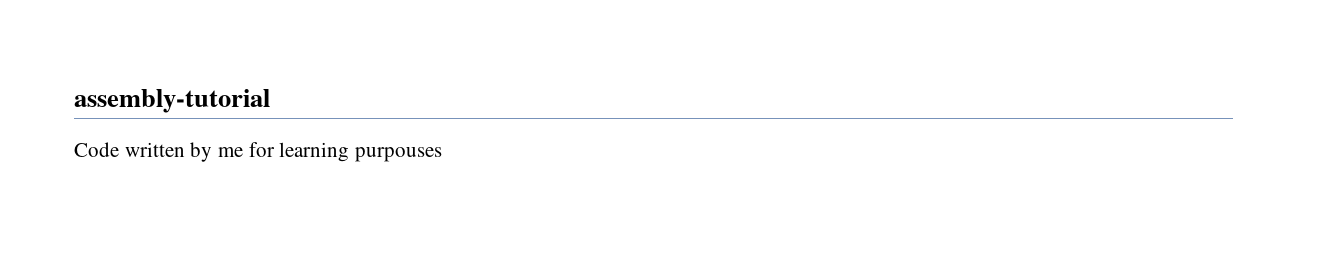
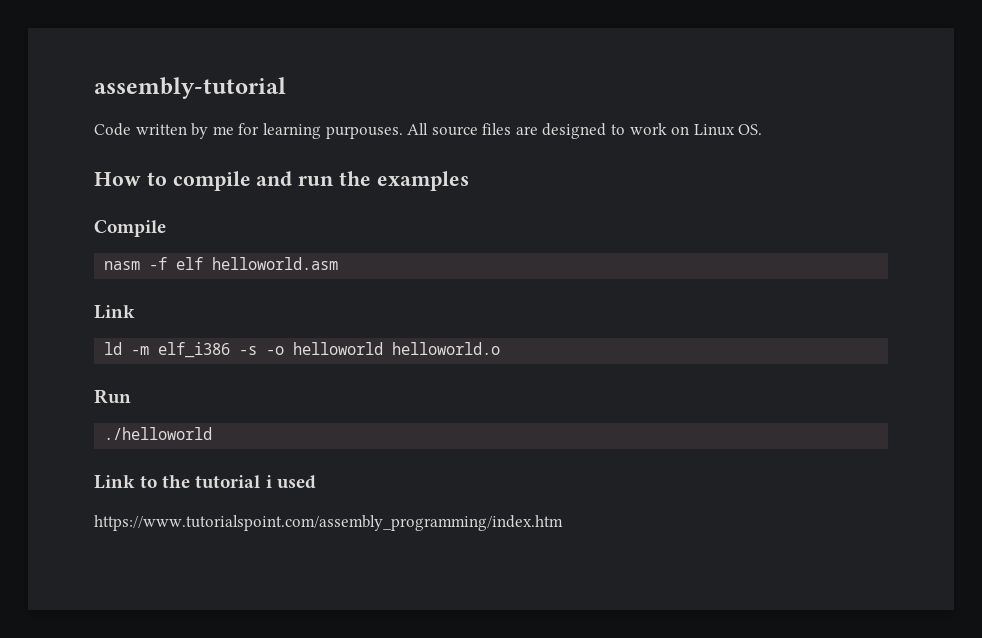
[355,147,443,162] purpouses -> [325,123,763,139] [94,171,469,191] [94,220,166,237] [104,257,339,270] [94,305,135,319] [104,342,501,358] [94,389,131,404] [104,427,213,440] [94,475,316,489] [94,515,563,531] purpouses. All source files are designed to work on Linux OS. // How to compile and run the examples // Compile // nasm -f elf helloworld.asm // Link // ld -m elf_i386 -s -o helloworld helloworld.o // Run // ./helloworld // Link to the tutorial i used // https://www.tutorialspoint.com/assembly_programming/index.htm

